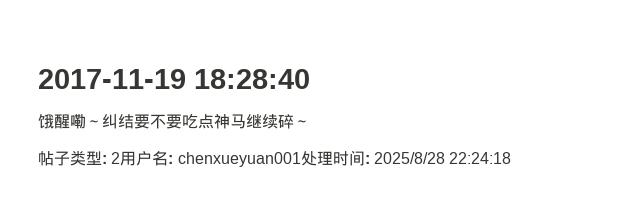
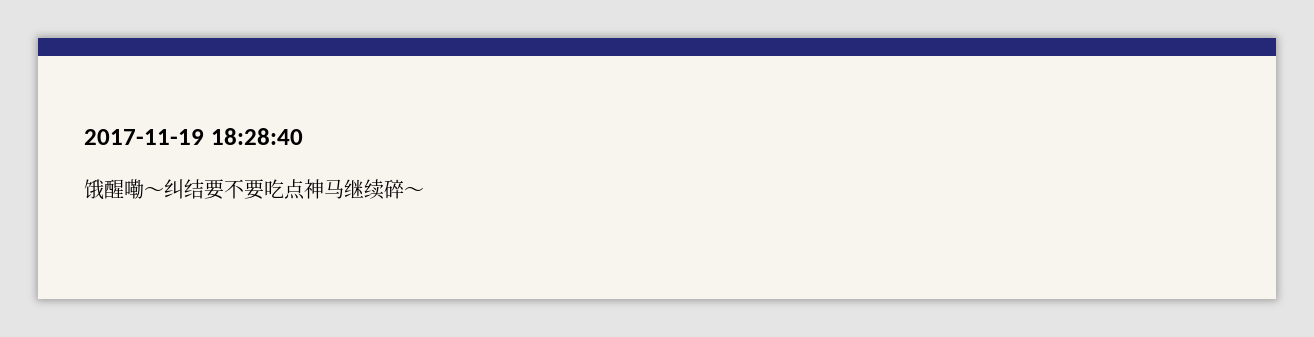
[38,150,512,167] // 帖子类型: 2用户名: chenxueyuan001处理时间: 2025/8/28 22:24:18 -> (424, 192) none

